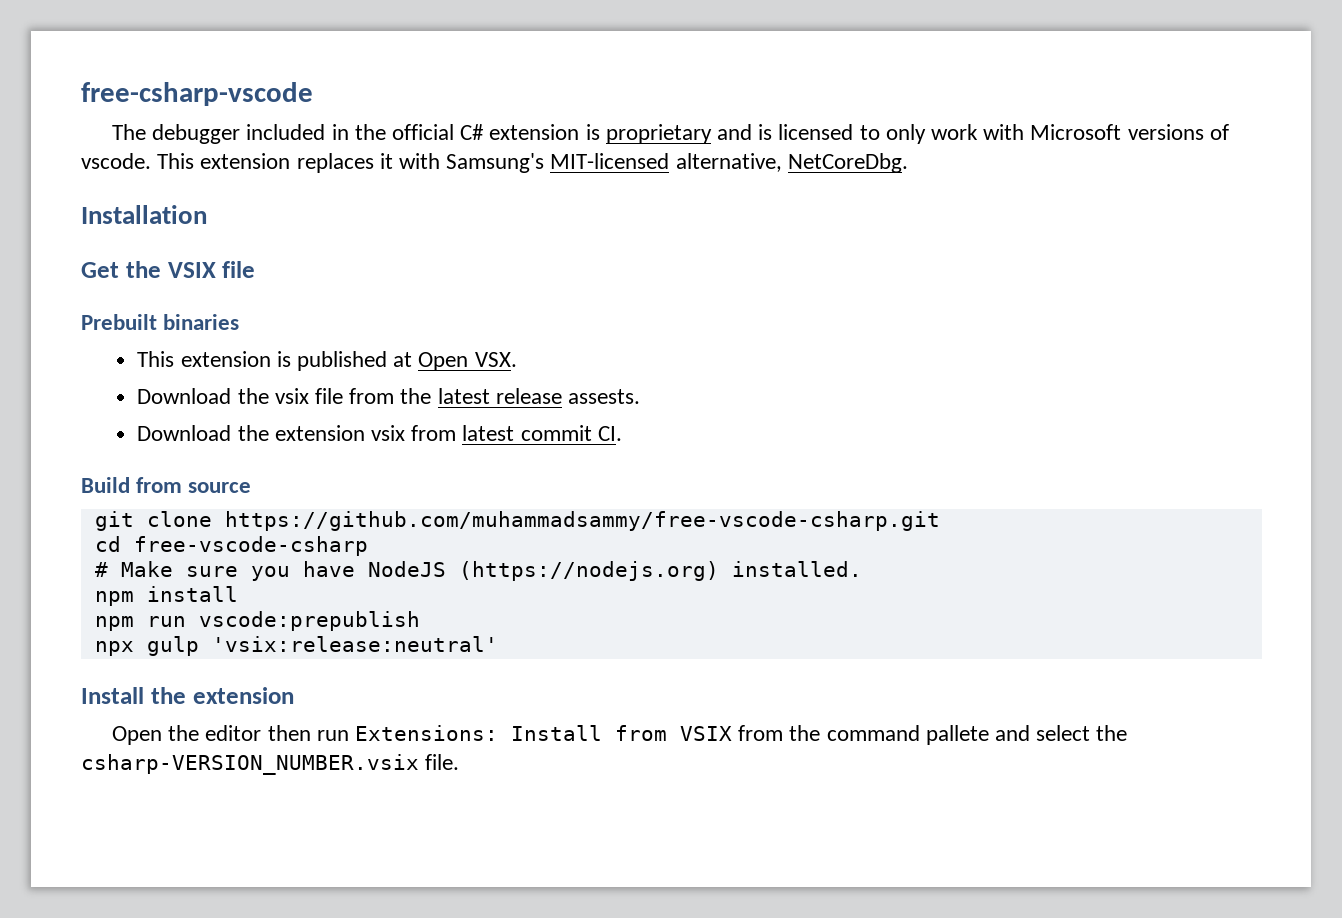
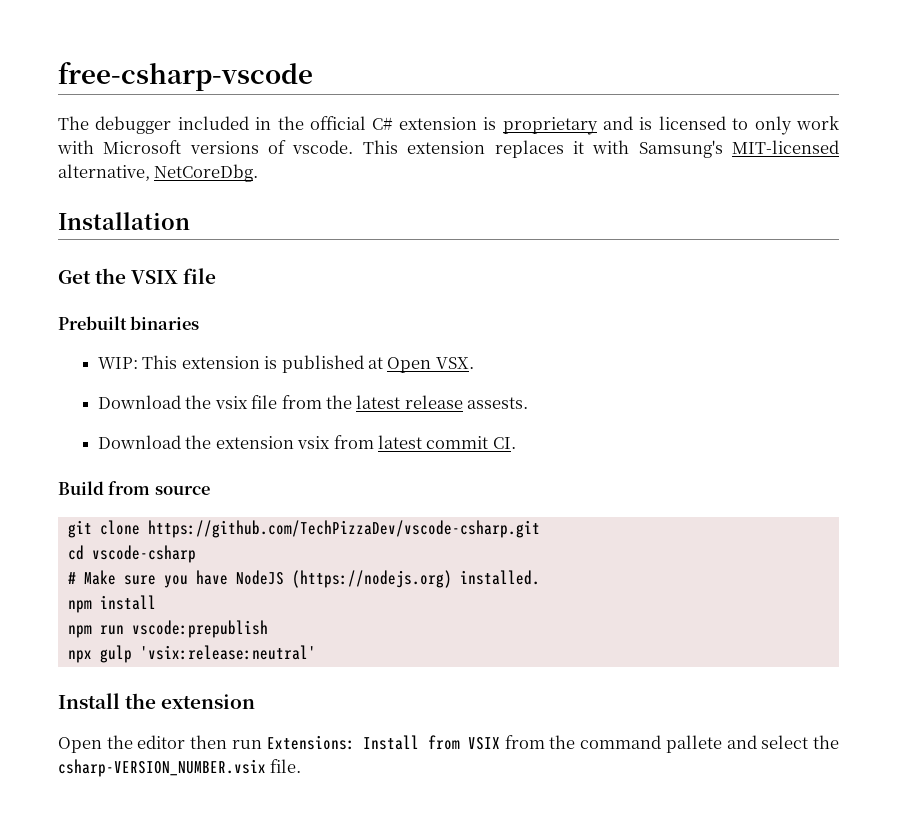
(240, 322) none -> [97,357,138,369] WIP:
[224,511,940,531] https://github.com/muhammadsammy/free-vscode-csharp.git -> [147,520,540,538] https://github.com/TechPizzaDev/vscode-csharp.git
[133,536,368,556] free-vscode-csharp -> [91,545,196,563] vscode-csharp

